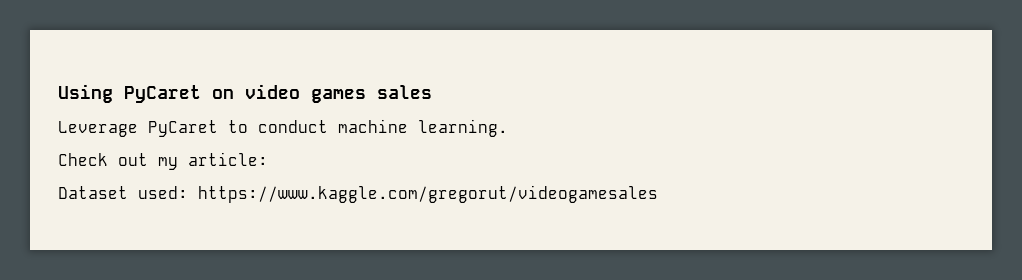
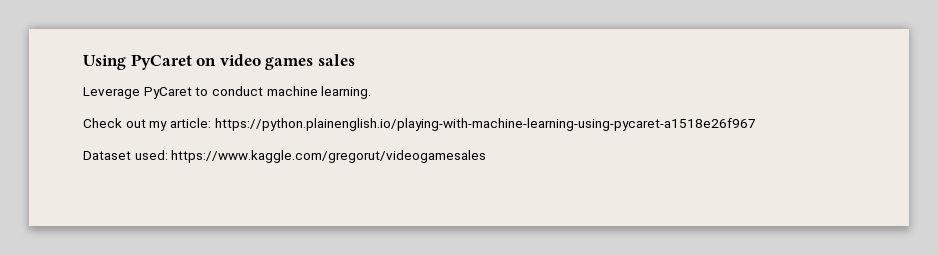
(268, 159) none -> [214,118,756,131] https://python.plainenglish.io/playing-with-machine-learning-using-pycaret-a1518e26f967

